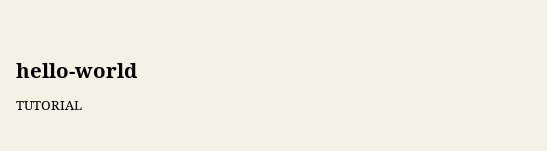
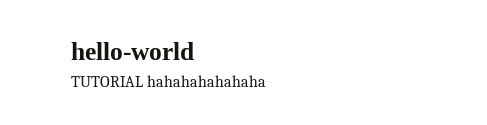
(82, 105) none -> [147,75,267,87] hahahahahahaha

